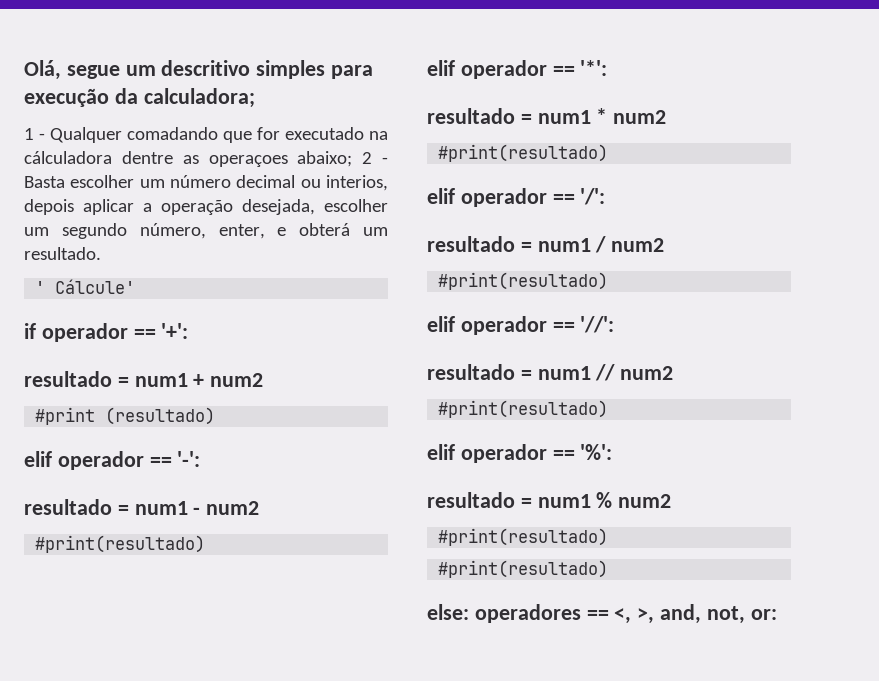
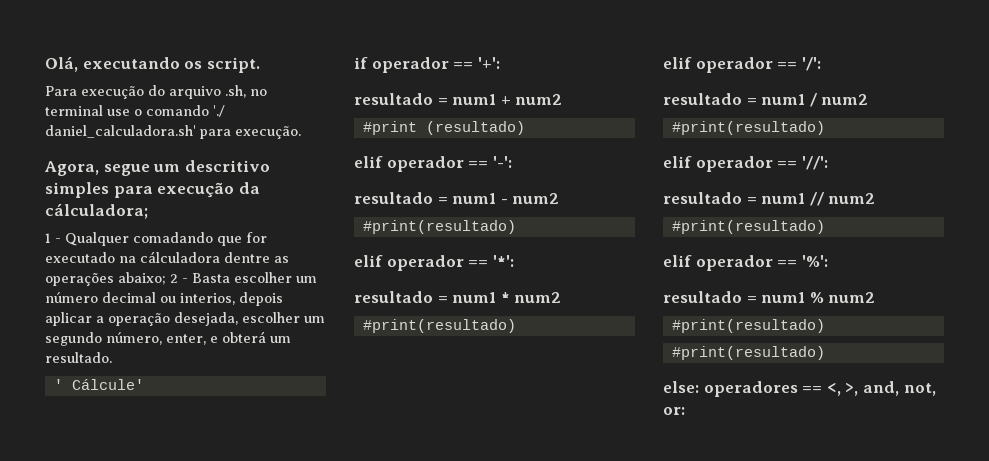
(61, 70) none -> [82,57,260,73] [45,85,267,99] [45,105,225,117] [45,125,301,139] [44,161,99,176] executando os script. // Para execução do arquivo .sh, no terminal use o comando './ daniel_calculadora.sh' para execução. // Agora,
[143,88,255,108] calculadora; -> [45,203,148,219] cálculadora;
[208,155,288,167] operaçoes -> [45,273,114,286] operações

